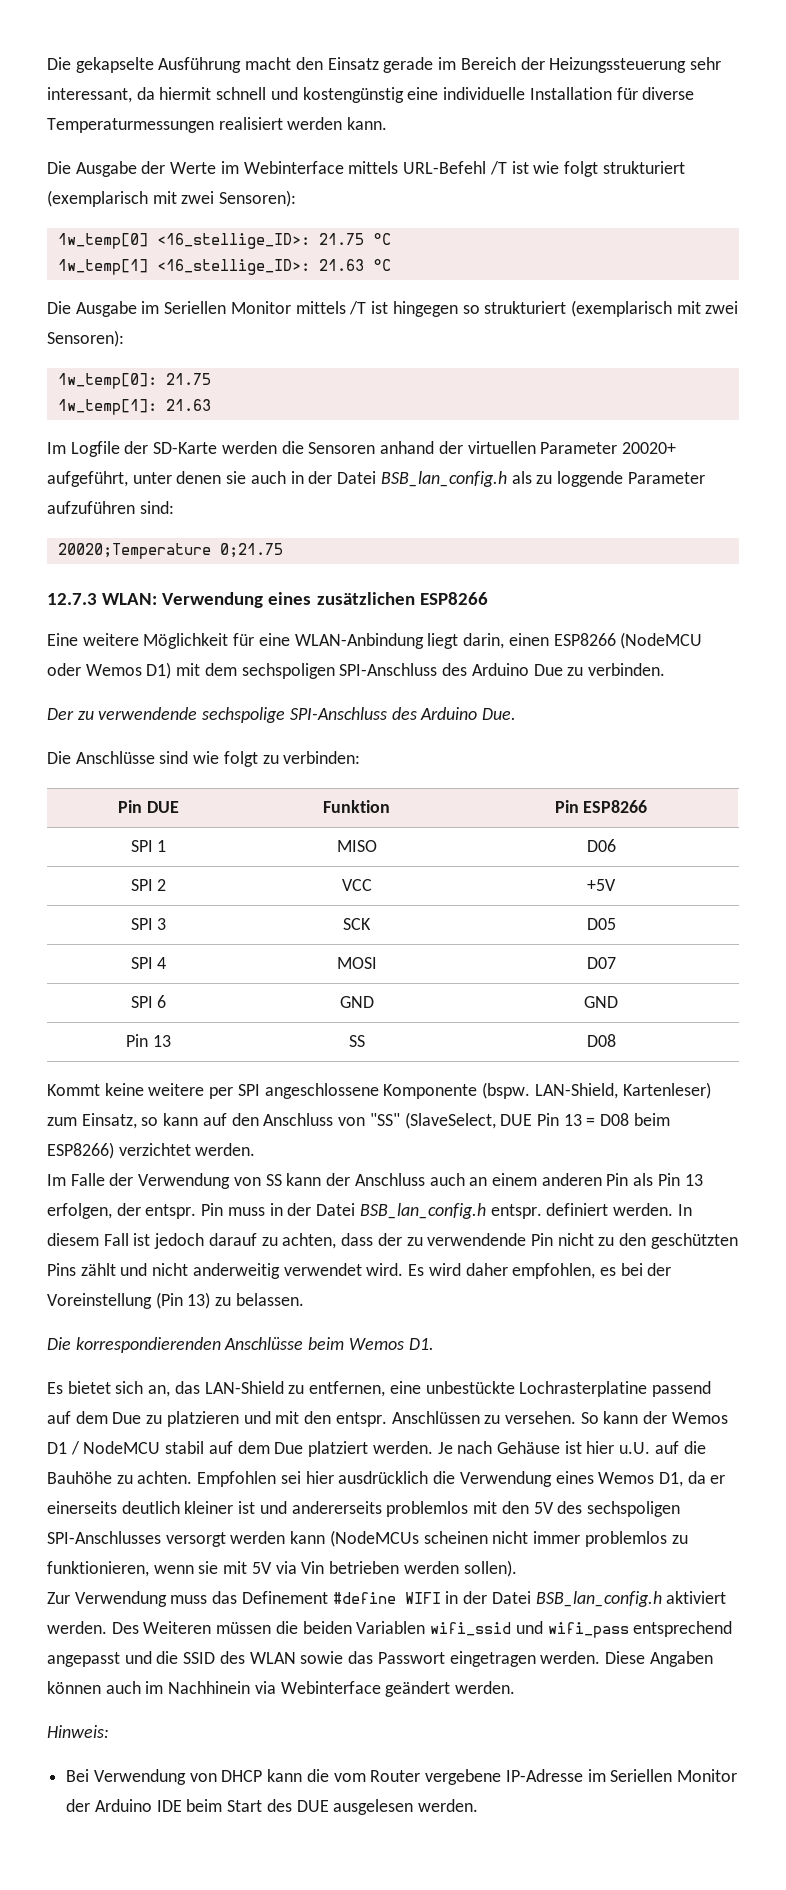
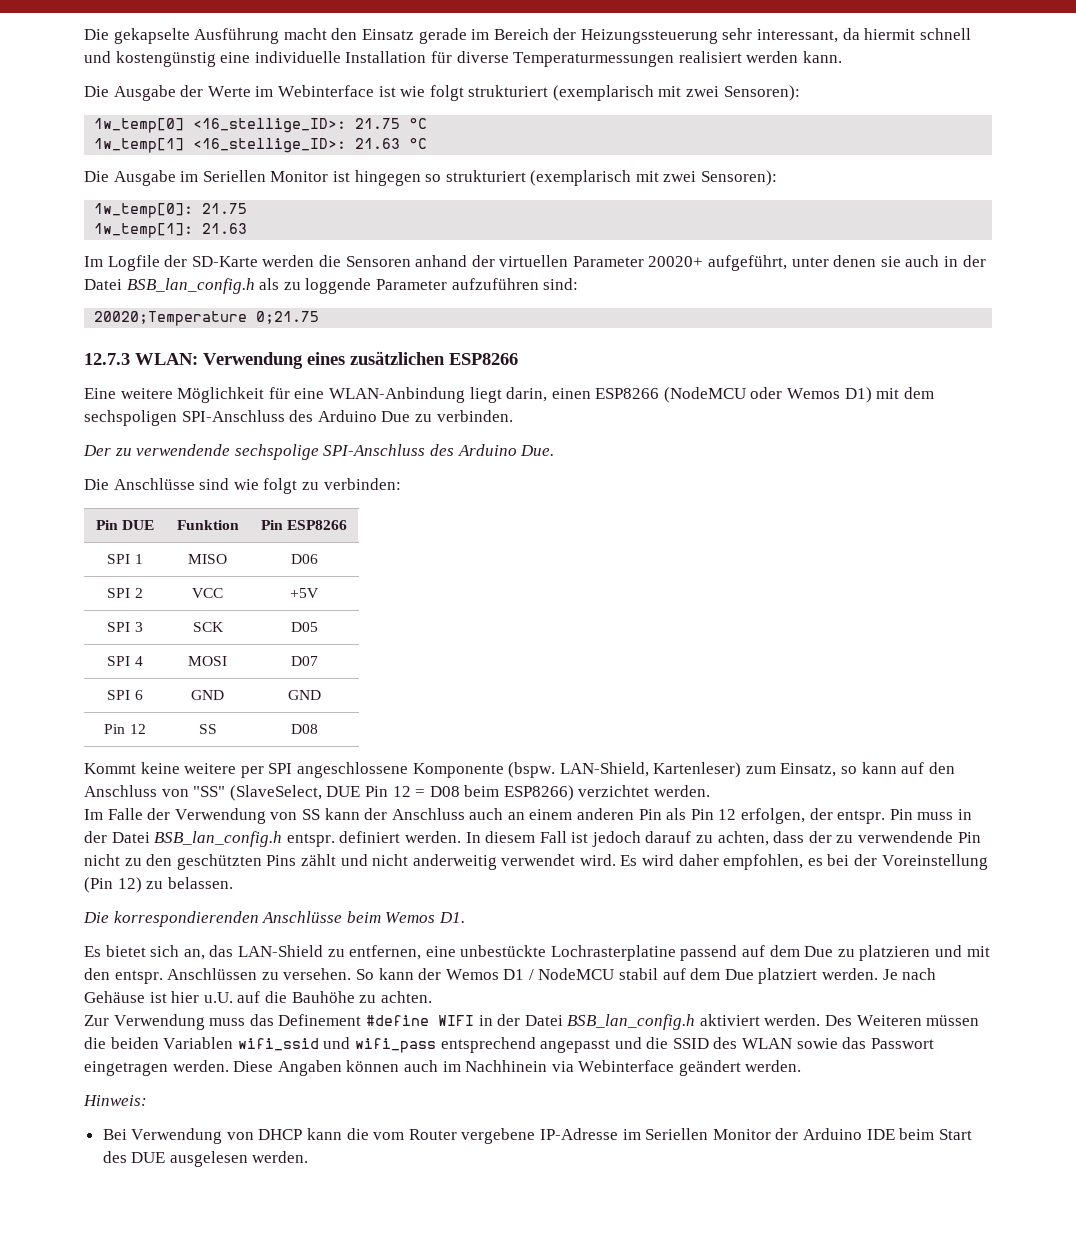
[348,161,507,175] mittels URL-Befehl /T -> (374, 91) none
[295,301,367,315] mittels /T -> (329, 176) none
[152,1035,171,1047] 13 -> [129,724,146,734] 12
[563,1114,582,1126] 13 -> [392,786,411,797] 12
[684,1174,703,1186] 13 -> [718,809,737,820] 12
[187,1292,211,1309] 13) -> [117,877,142,893] 12)
[197,1471,726,1487] [47,1501,680,1517] [47,1530,688,1547] [47,1560,517,1577] Empfohlen sei hier ausdrücklich die Verwendung eines Wemos D1, da er einerseits deutlich kleiner ist und andererseits problemlos mit den 5V des sechspoligen SPI-Anschlusses versorgt werden kann (NodeMCUs scheinen nicht immer problemlos zu funktionieren, wenn sie mit 5V via Vin betrieben werden sollen). -> (432, 997) none

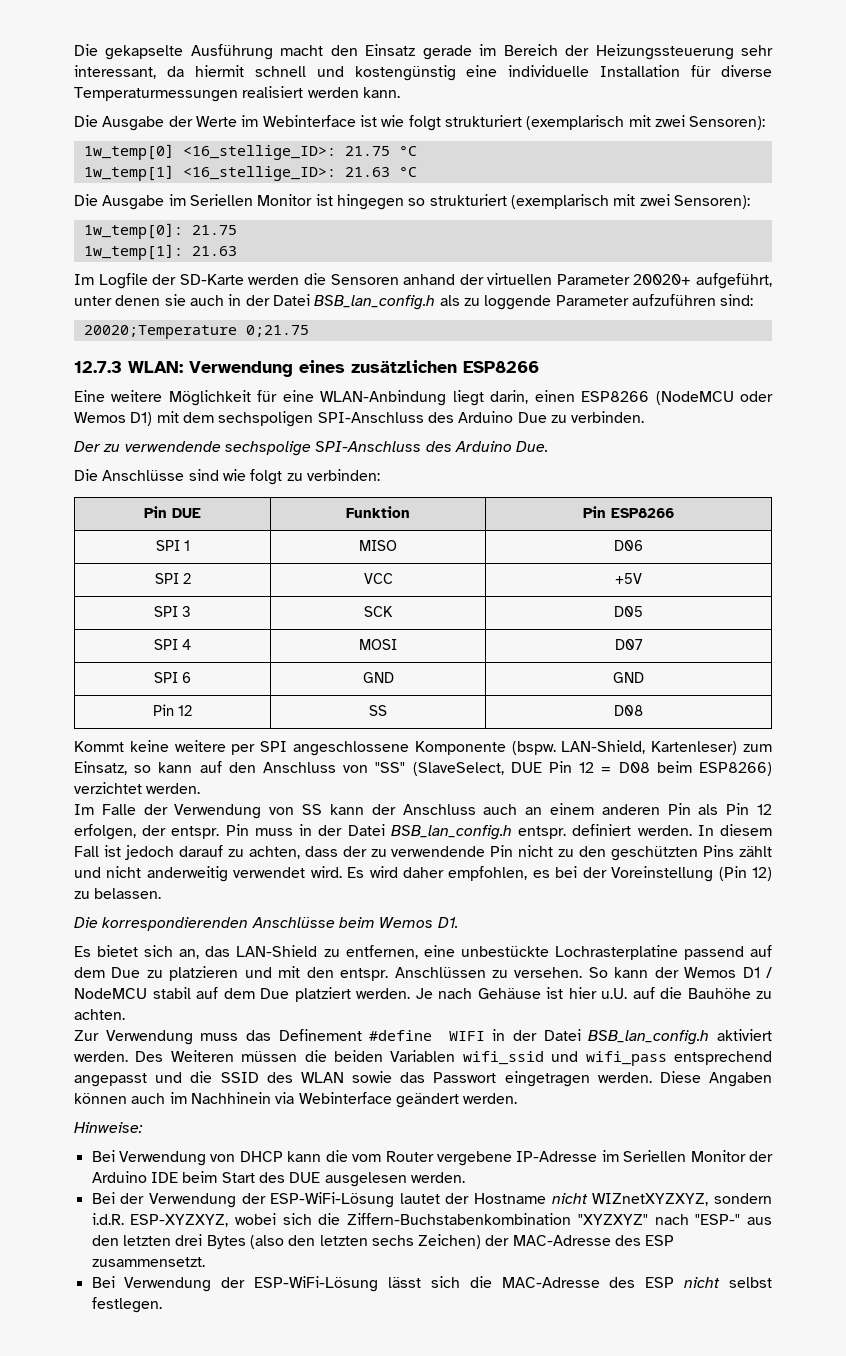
[83,1095,147,1106] Hinweis: -> [74,1122,143,1133] Hinweise:
(309, 1157) none -> [91,1192,772,1208] [91,1213,772,1227] [91,1234,675,1249] [91,1257,205,1267] [91,1276,773,1292] [91,1297,162,1313] // Bei der Verwendung der ESP-WiFi-Lösung lautet der Hostname nicht WIZnetXYZXYZ, sondern i.d.R. ESP-XYZXYZ, wobei sich die Ziffern-Buchstabenkombination "XYZXYZ" nach "ESP-" aus den letzten drei Bytes (also den letzten sechs Zeichen) der MAC-Adresse des ESP zusammensetzt. // Bei Verwendung der ESP-WiFi-Lösung lässt sich die MAC-Adresse des ESP nicht selbst festlegen.

